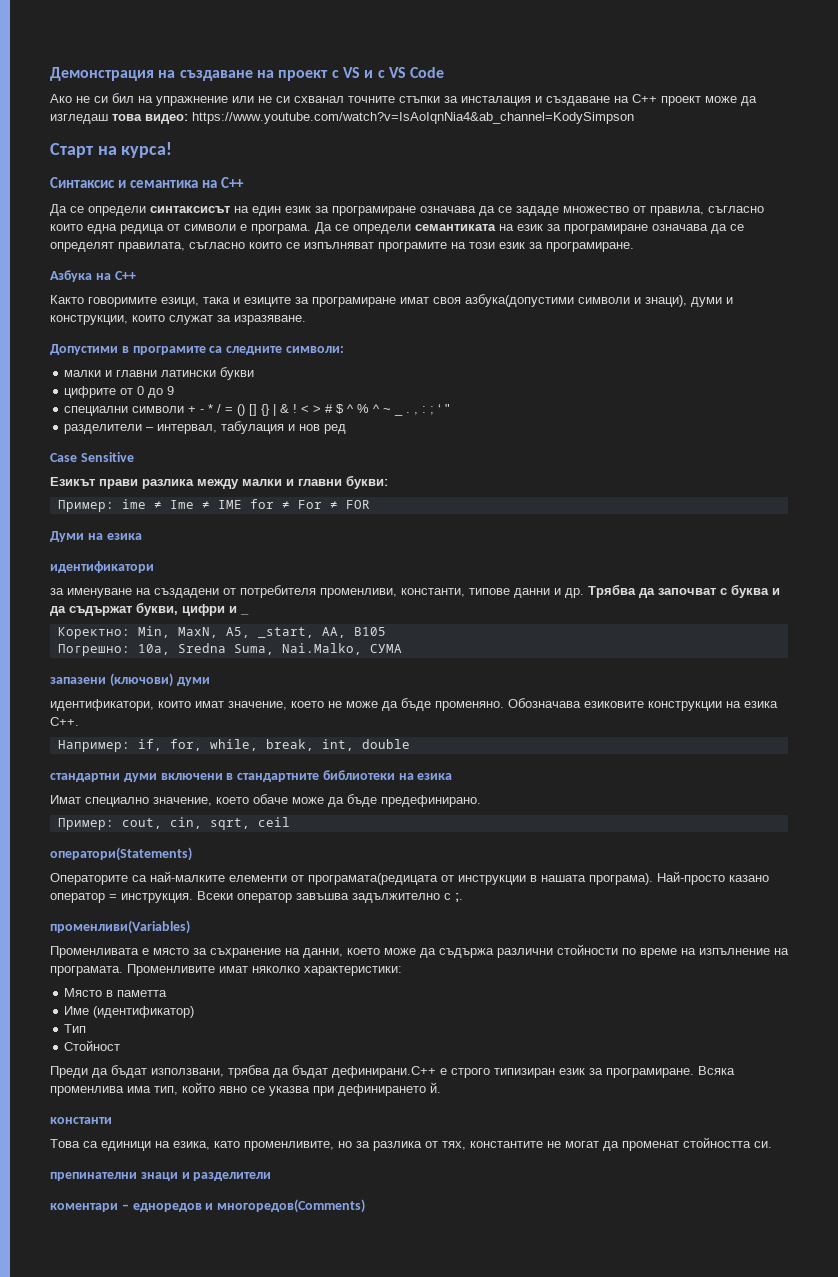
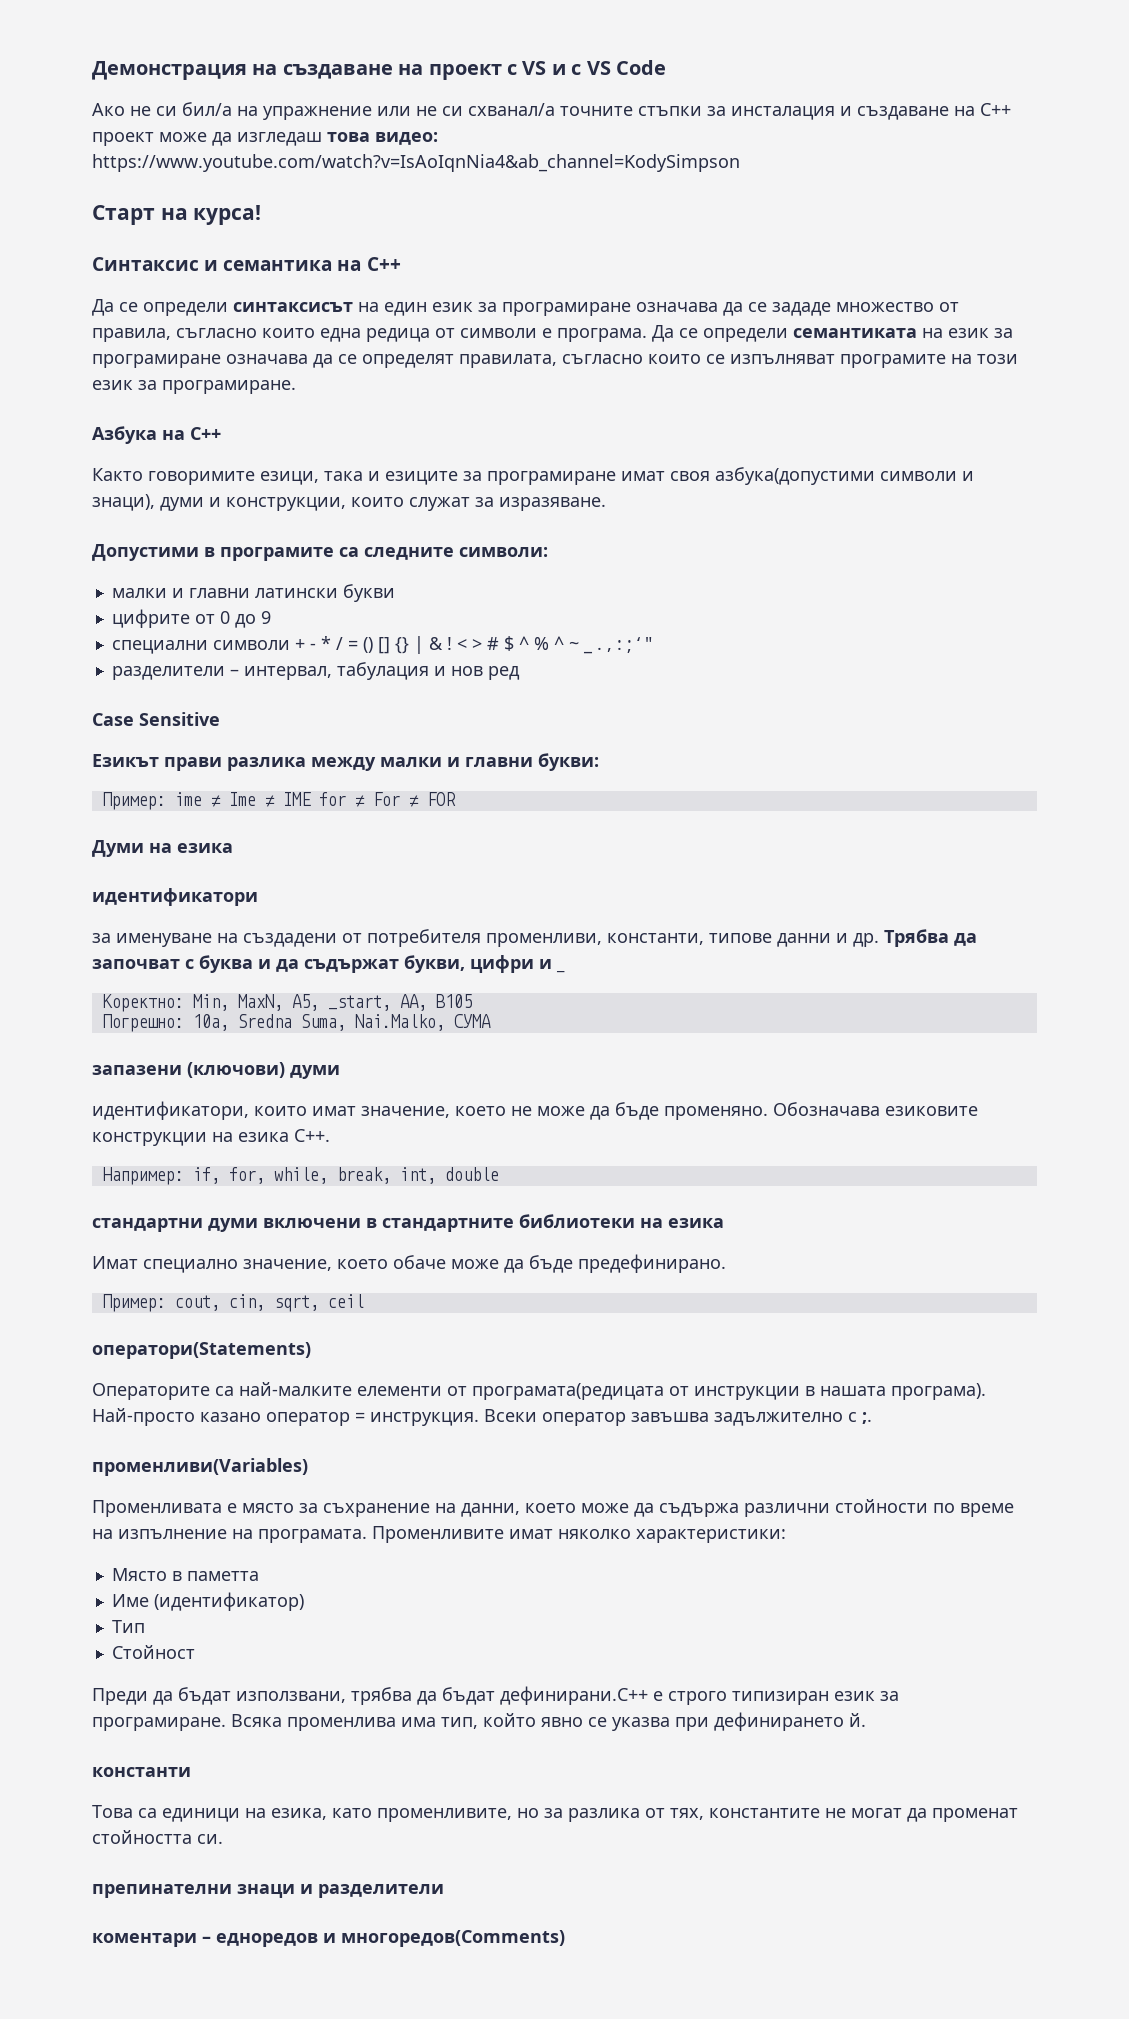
[112,93,134,103] бил -> [182,102,232,116] бил/а
[294,96,344,103] схванал -> [468,103,555,116] схванал/а

